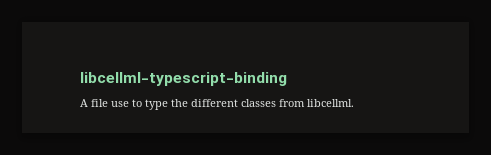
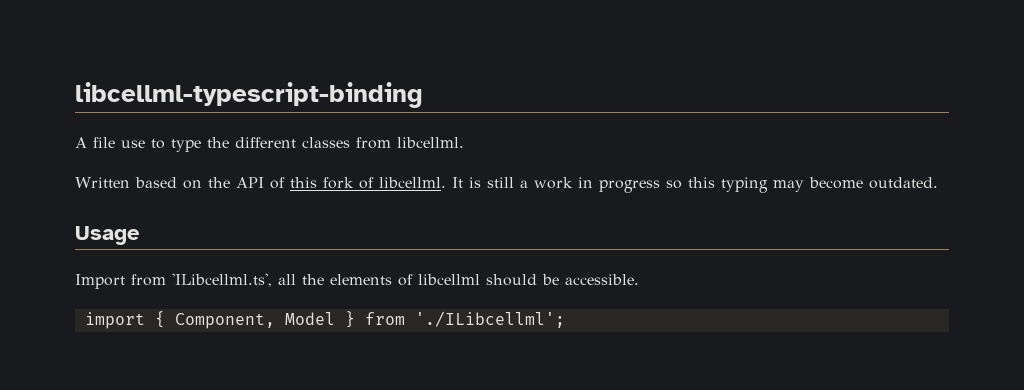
(354, 103) none -> [75,177,938,193] [75,226,140,245] [75,273,639,289] [84,311,565,329] // Written based on the API of this fork of libcellml. It is still a work in progress so this typing may become outdated. // Usage // Import from 'ILibcellml.ts', all the elements of libcellml should be accessible. // import { Component, Model } from './ILibcellml';

